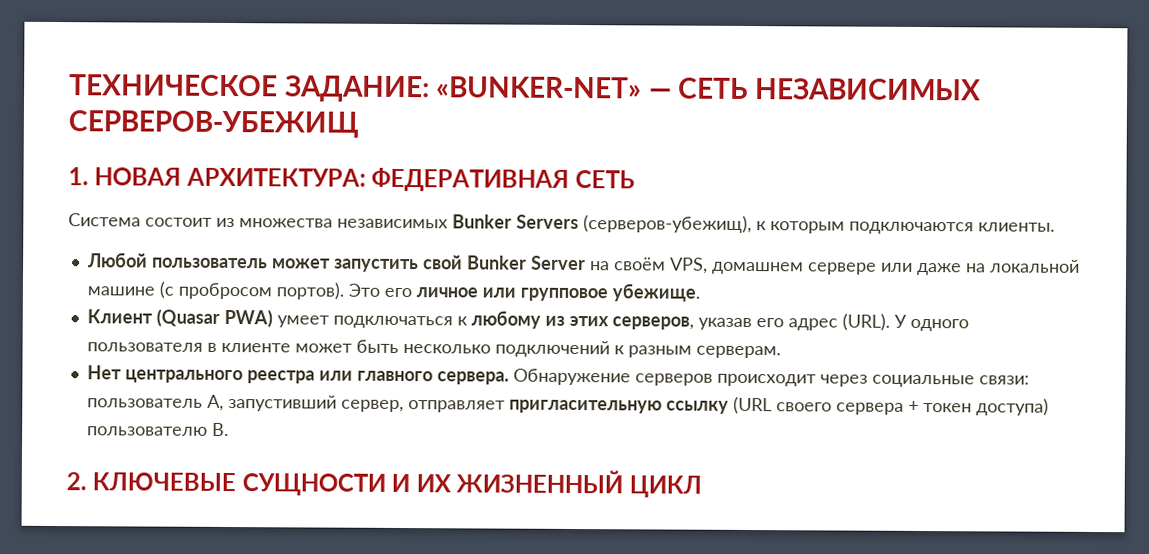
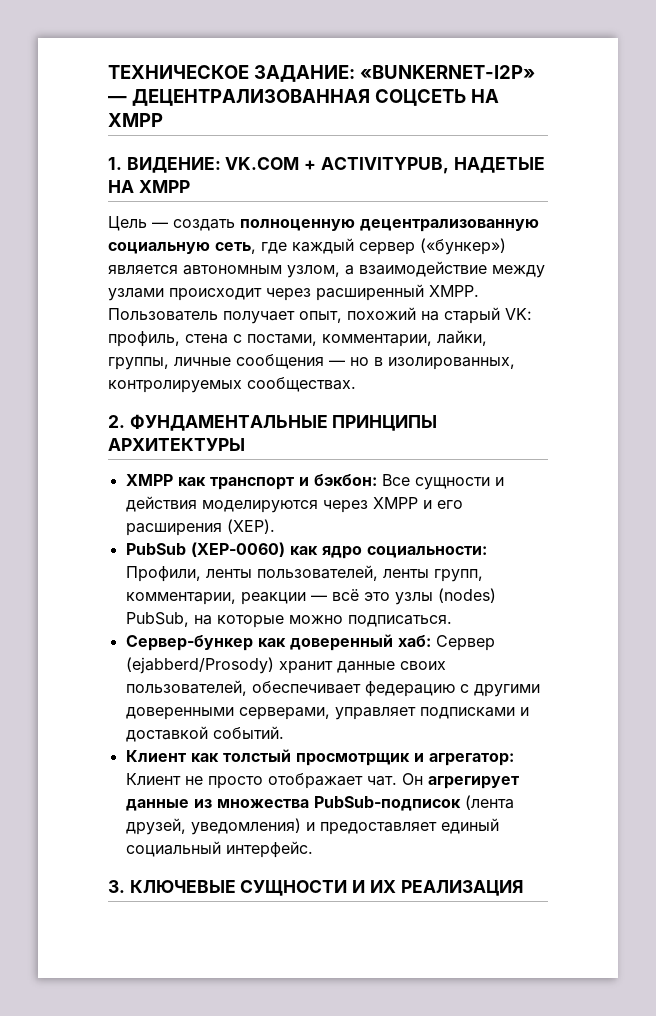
[436,76,981,101] [68,110,359,138] [68,167,635,192] [68,213,1055,235] [86,252,1080,276] [86,281,700,302] [86,308,969,332] [86,339,781,359] [86,365,1030,388] [86,394,1049,416] [86,422,229,437] [66,472,87,491] «BUNKER-NET» — СЕТЬ НЕЗАВИСИМЫХ СЕРВЕРОВ-УБЕЖИЩ // 1. НОВАЯ АРХИТЕКТУРА: ФЕДЕРАТИВНАЯ СЕТЬ // Система состоит из множества независимых Bunker Servers (серверов-убежищ), к которым подключаются клиенты. // Любой пользователь может запустить свой Bunker Server на своём VPS, домашнем сервере или даже на локальной машине (с пробросом портов). Это его личное или групповое убежище. // Клиент (Quasar PWA) умеет подключаться к любому из этих серверов, указав его адрес (URL). У одного пользователя в клиенте может быть несколько подключений к разным серверам. // Нет центрального реестра или главного сервера. Обнаружение серверов происходит через социальные связи: пользователь A, запустивший сервер, отправляет пригласительную ссылку (URL своего сервера + токен доступа) пользователю B. // 2. -> [359,65,535,79] [108,89,499,106] [108,113,163,127] [108,157,545,174] [108,180,190,193] [108,216,539,232] [108,238,506,255] [108,261,545,278] [108,284,479,301] [108,307,532,324] [108,330,487,347] [108,354,515,370] [108,377,356,393] [108,414,438,431] [108,438,245,451] [125,474,504,490] [125,496,463,513] [125,519,275,536] [125,542,487,559] [125,565,483,582] [125,588,496,605] [125,612,452,628] [125,634,495,651] [125,657,446,674] [125,680,540,697] [125,707,529,720] [125,726,284,742] [125,749,514,766] [125,773,519,789] [125,795,514,811] [125,818,499,835] [125,841,313,858] [108,880,125,893] «BUNKERNET-I2P» — ДЕЦЕНТРАЛИЗОВАННАЯ СОЦСЕТЬ НА XMPP // 1. ВИДЕНИЕ: VK.COM + ACTIVITYPUB, НАДЕТЫЕ НА XMPP // Цель — создать полноценную децентрализованную социальную сеть, где каждый сервер («бункер») является автономным узлом, а взаимодействие между узлами происходит через расширенный XMPP. Пользователь получает опыт, похожий на старый VK: профиль, стена с постами, комментарии, лайки, группы, личные сообщения — но в изолированных, контролируемых сообществах. // 2. ФУНДАМЕНТАЛЬНЫЕ ПРИНЦИПЫ АРХИТЕКТУРЫ // XMPP как транспорт и бэкбон: Все сущности и действия моделируются через XMPP и его расширения (XEP). // PubSub (XEP-0060) как ядро социальности: Профили, ленты пользователей, ленты групп, комментарии, реакции — всё это узлы (nodes) PubSub, на которые можно подписаться. // Сервер-бункер как доверенный хаб: Сервер (ejabberd/Prosody) хранит данные своих пользователей, обеспечивает федерацию с другими доверенными серверами, управляет подписками и доставкой событий. // Клиент как толстый просмотрщик и агрегатор: Клиент не просто отображает чат. Он агрегирует данные из множества PubSub-подписок (лента друзей, уведомления) и предоставляет единый социальный интерфейс. // 3.
[456,469,702,498] ЖИЗНЕННЫЙ ЦИКЛ -> [400,880,524,896] РЕАЛИЗАЦИЯ

